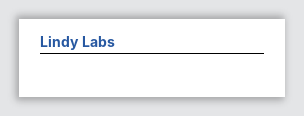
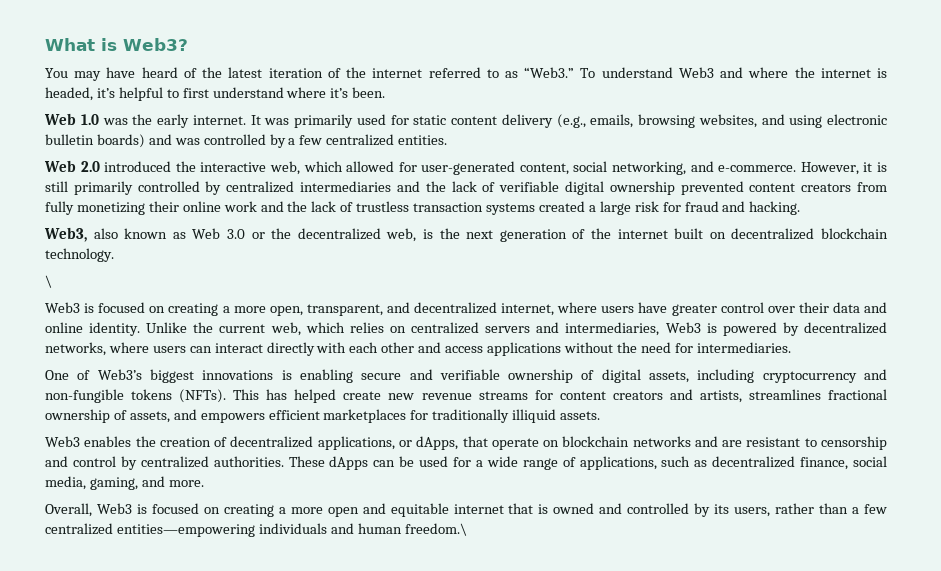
[40,35,115,50] Lindy Labs -> [45,38,188,51] [45,67,888,81] [45,87,386,101] [44,113,887,128] [45,134,448,148] [44,160,888,175] [45,181,887,195] [45,201,801,215] [44,227,889,242] [45,248,114,262] [45,275,52,288] [45,302,888,316] [45,322,887,336] [45,342,791,356] [45,369,887,383] [45,389,887,403] [45,409,601,423] [45,436,888,450] [45,456,887,470] [45,476,204,490] [45,503,887,517] [45,523,467,537] What is Web3? // You may have heard of the latest iteration of the internet referred to as “Web3.” To understand Web3 and where the internet is headed, it’s helpful to first understand where it’s been. // Web 1.0 was the early internet. It was primarily used for static content delivery (e.g., emails, browsing websites, and using electronic bulletin boards) and was controlled by a few centralized entities. // Web 2.0 introduced the interactive web, which allowed for user-generated content, social networking, and e-commerce. However, it is still primarily controlled by centralized intermediaries and the lack of verifiable digital ownership prevented content creators from fully monetizing their online work and the lack of trustless transaction systems created a large risk for fraud and hacking. // Web3, also known as Web 3.0 or the decentralized web, is the next generation of the internet built on decentralized blockchain technology. // \ // Web3 is focused on creating a more open, transparent, and decentralized internet, where users have greater control over their data and online identity. Unlike the current web, which relies on centralized servers and intermediaries, Web3 is powered by decentralized networks, where users can interact directly with each other and access applications without the need for intermediaries. // One of Web3’s biggest innovations is enabling secure and verifiable ownership of digital assets, including cryptocurrency and non-fungible tokens (NFTs). This has helped create new revenue streams for content creators and artists, streamlines fractional ownership of assets, and empowers efficient marketplaces for traditionally illiquid assets. // Web3 enables the creation of decentralized applications, or dApps, that operate on blockchain networks and are resistant to censorship and control by centralized authorities. These dApps can be used for a wide range of applications, such as decentralized finance, social media, gaming, and more. // Overall, Web3 is focused on creating a more open and equitable internet that is owned and controlled by its users, rather than a few centralized entities—empowering individuals and human freedom.\

